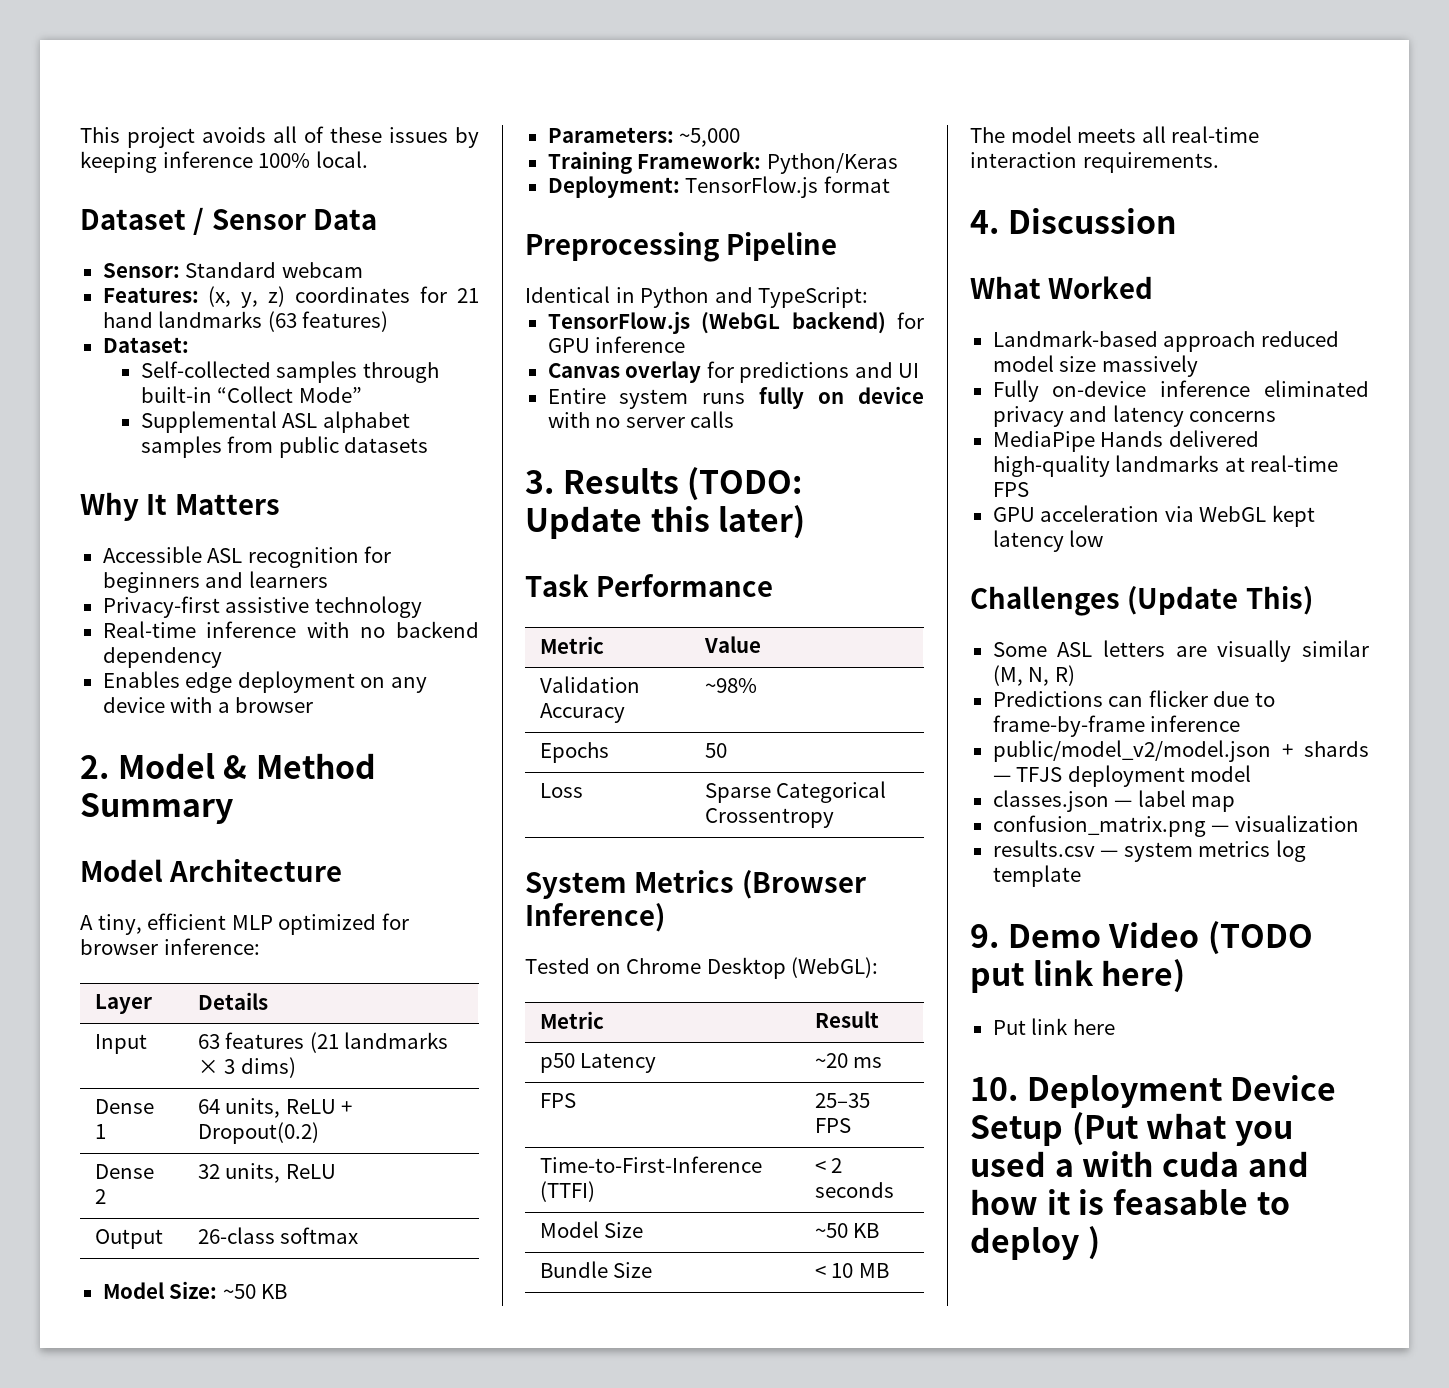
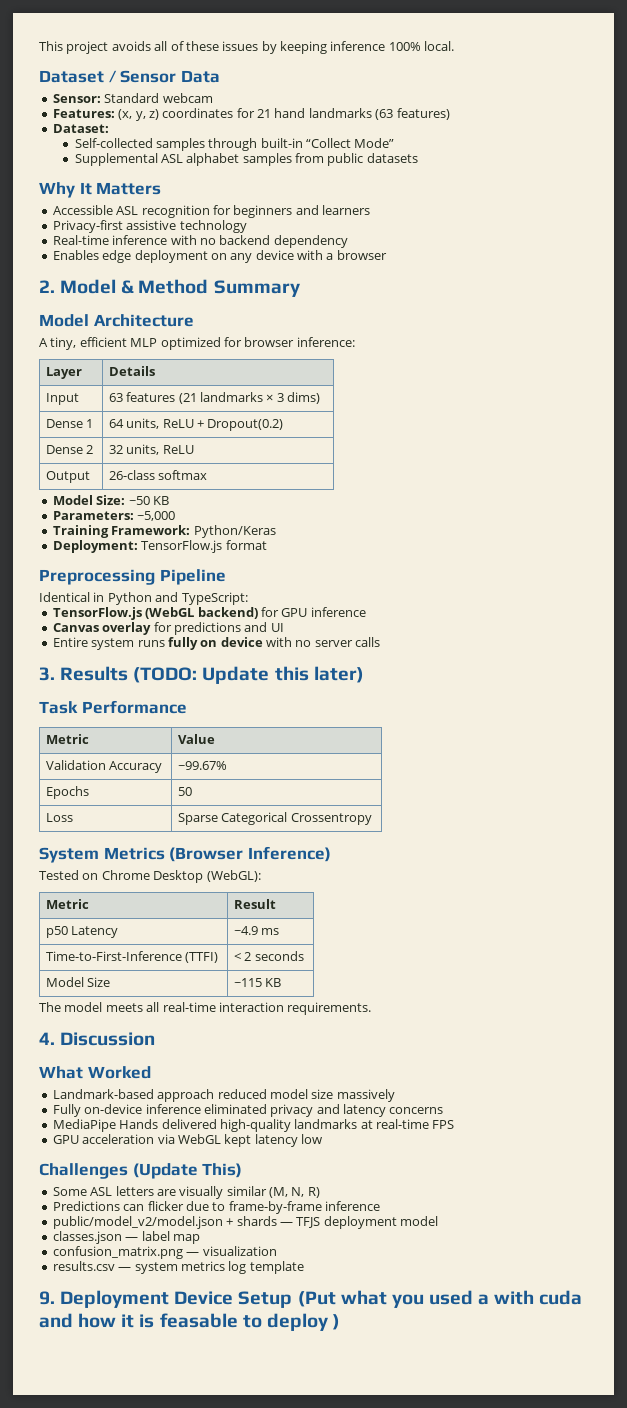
[704,678,757,693] ~98% -> [177,761,227,770] ~99.67%
[814,1053,848,1068] ~20 -> [233,926,258,935] ~4.9
[539,1093,576,1108] [814,1093,870,1108] [814,1118,851,1133] // FPS | 25–35 FPS -> (280, 931) none
[814,1223,880,1238] [539,1261,653,1278] [814,1263,889,1278] ~50 KB // Bundle Size | < 10 MB -> [233,978,282,987] ~115 KB
[1007,921,1313,955] [970,959,1186,993] [992,1018,1115,1035] [970,1077,1018,1101] Demo Video (TODO put link here) // Put link here // 10. -> (55, 1298) none

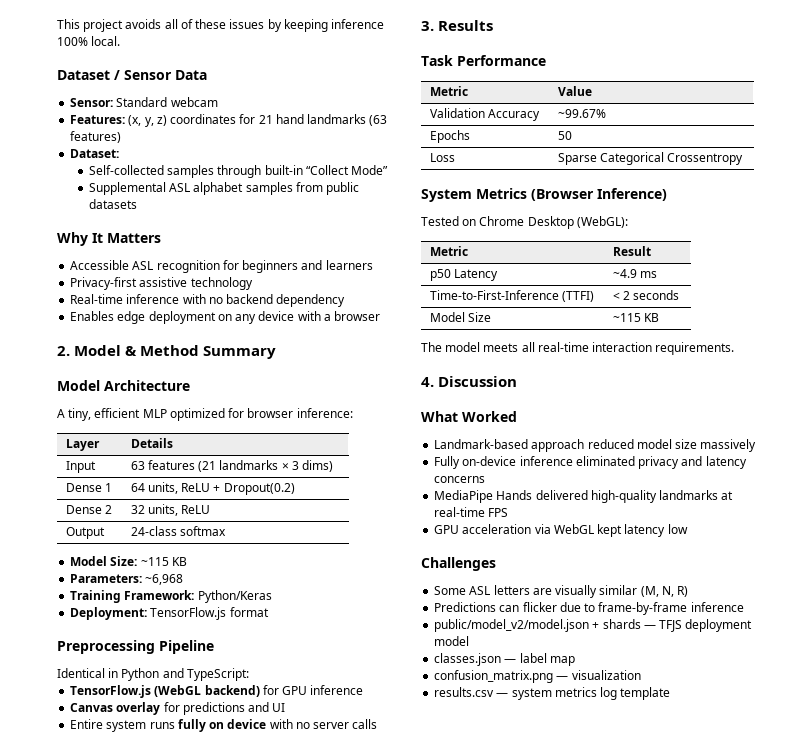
[108,470,155,480] 26-class -> [130,526,177,536] 24-class
[128,496,150,505] ~50 -> [140,557,169,566] ~115
[137,511,176,521] ~5,000 -> [145,574,184,585] ~6,968
[133,666,364,684] (TODO: Update this later) -> (494, 25) none
[132,1163,243,1179] (Update This) -> (496, 564) none
[39,1290,583,1308] [39,1313,340,1331] // 9. Deployment Device Setup (Put what you used a with cuda and how it is feasable to deploy ) -> (671, 693) none

